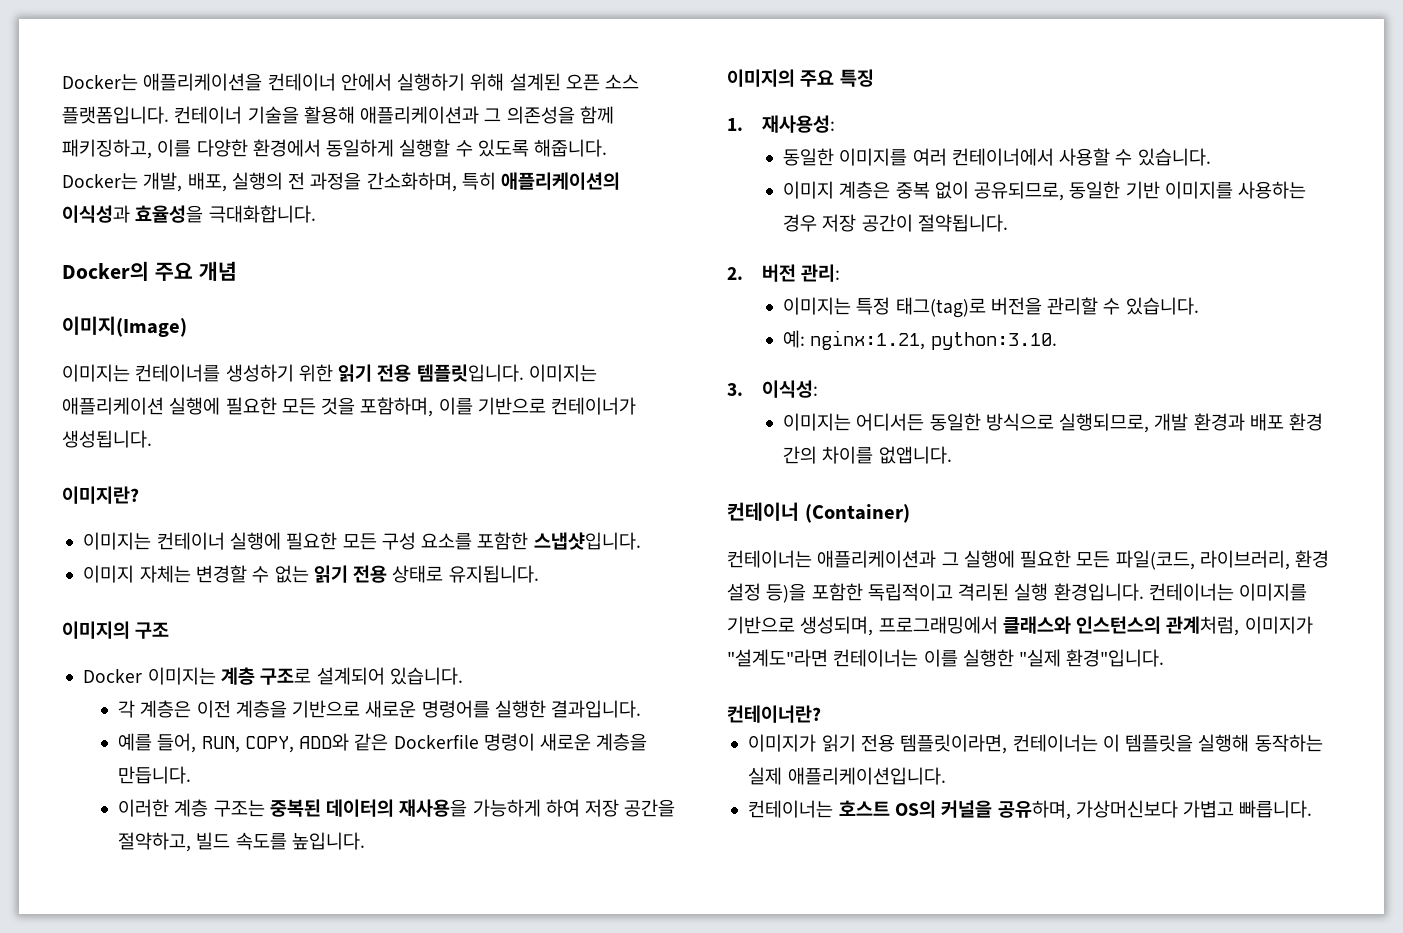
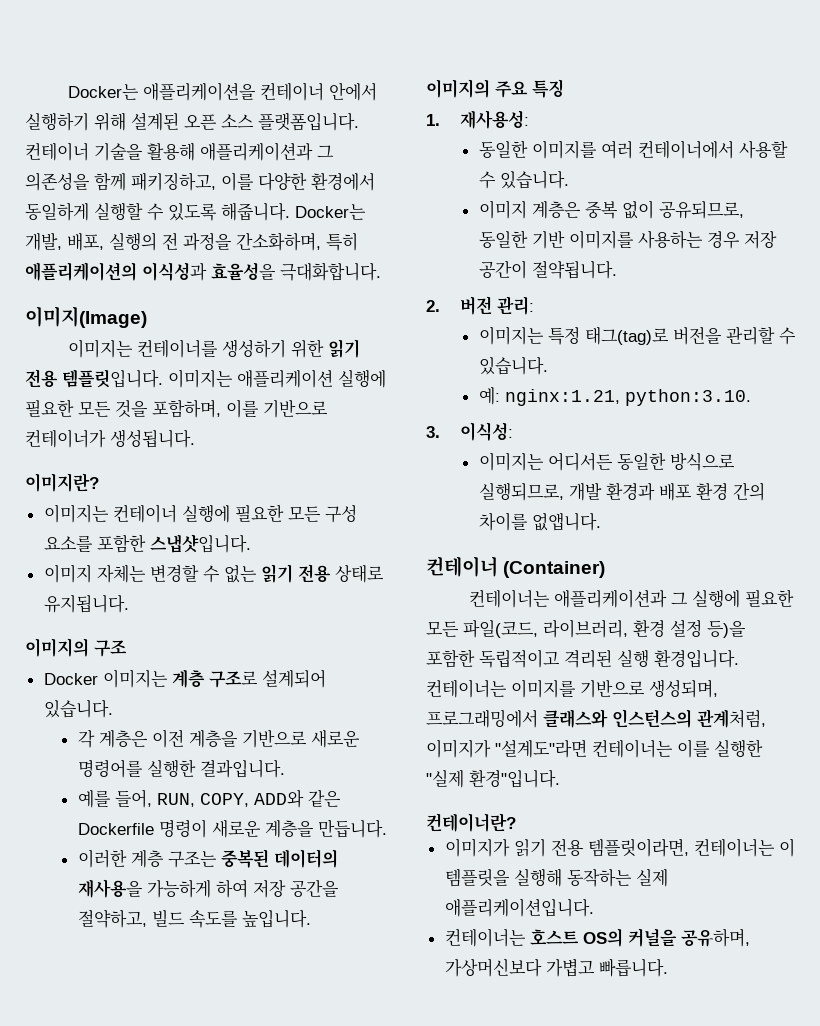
[62,261,237,281] // Docker의 주요 개념 -> (381, 271) none

